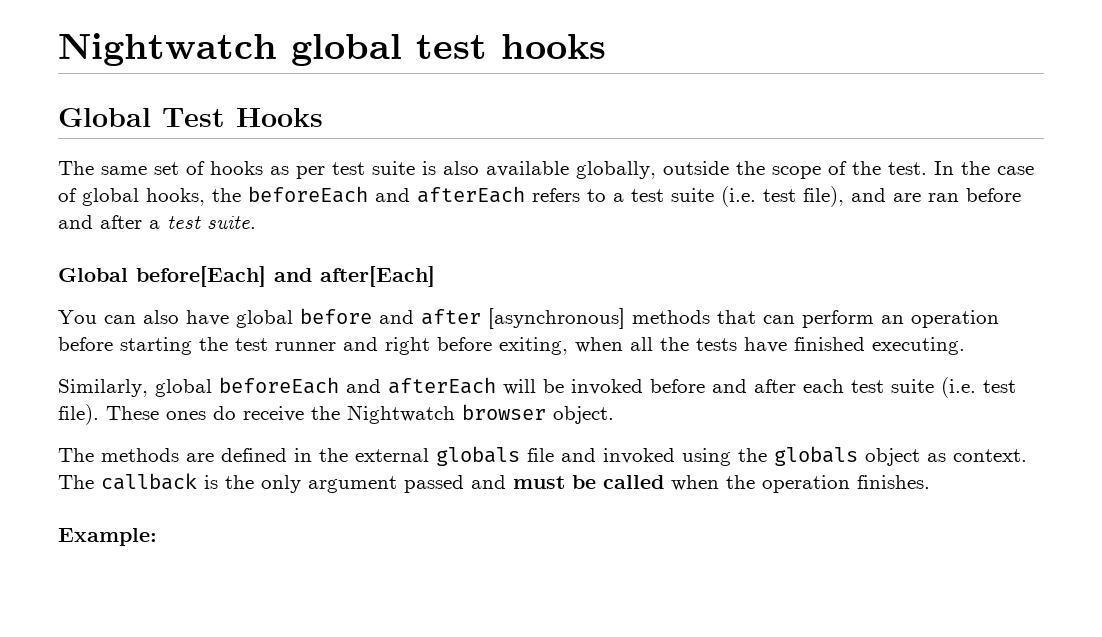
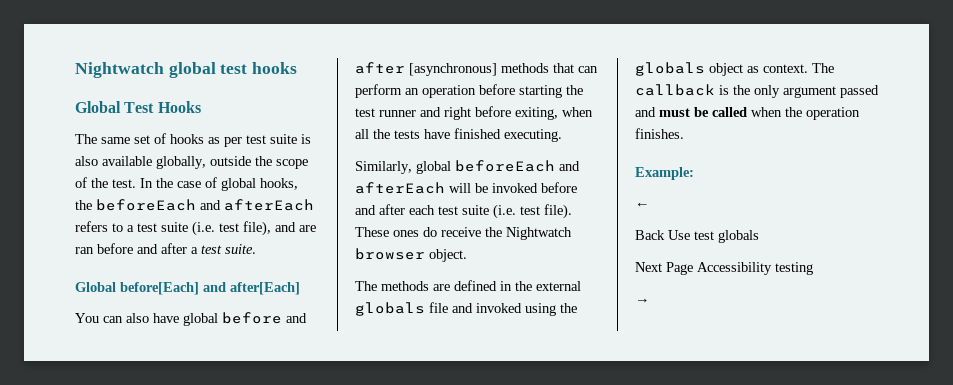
(157, 537) none -> [635,202,650,208] [635,230,759,243] [635,262,813,275] [635,298,650,304] // ← // Back Use test globals // Next Page Accessibility testing // →

